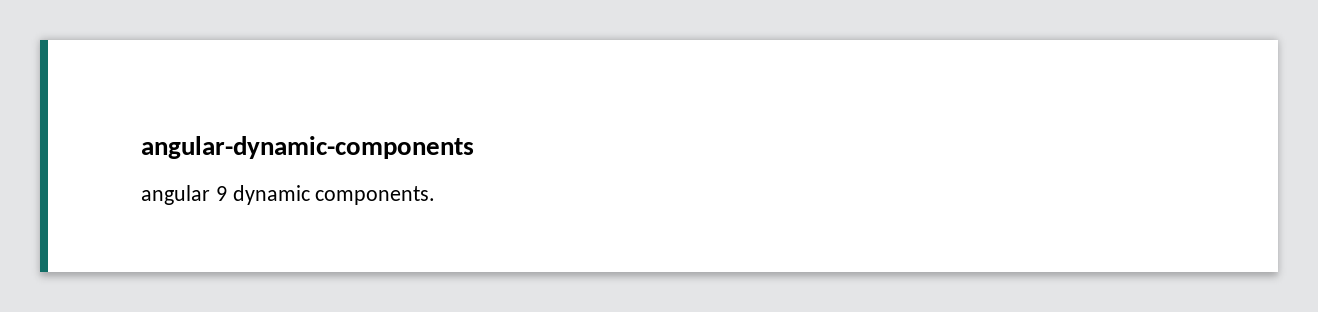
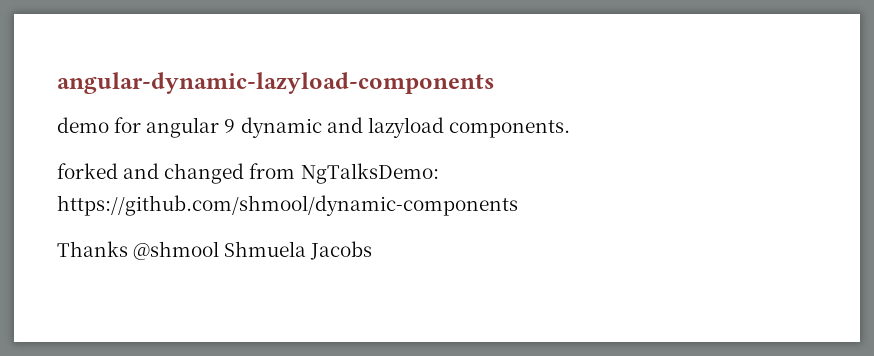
[141,136,474,159] angular-dynamic-components // -> [57,72,494,94] [57,117,142,133] angular-dynamic-lazyload-components // demo for
(310, 195) none -> [326,117,444,138] and lazyload
(436, 195) none -> [57,163,439,184] [57,195,518,216] [57,241,373,260] // forked and changed from NgTalksDemo: https://github.com/shmool/dynamic-components // Thanks @shmool Shmuela Jacobs

